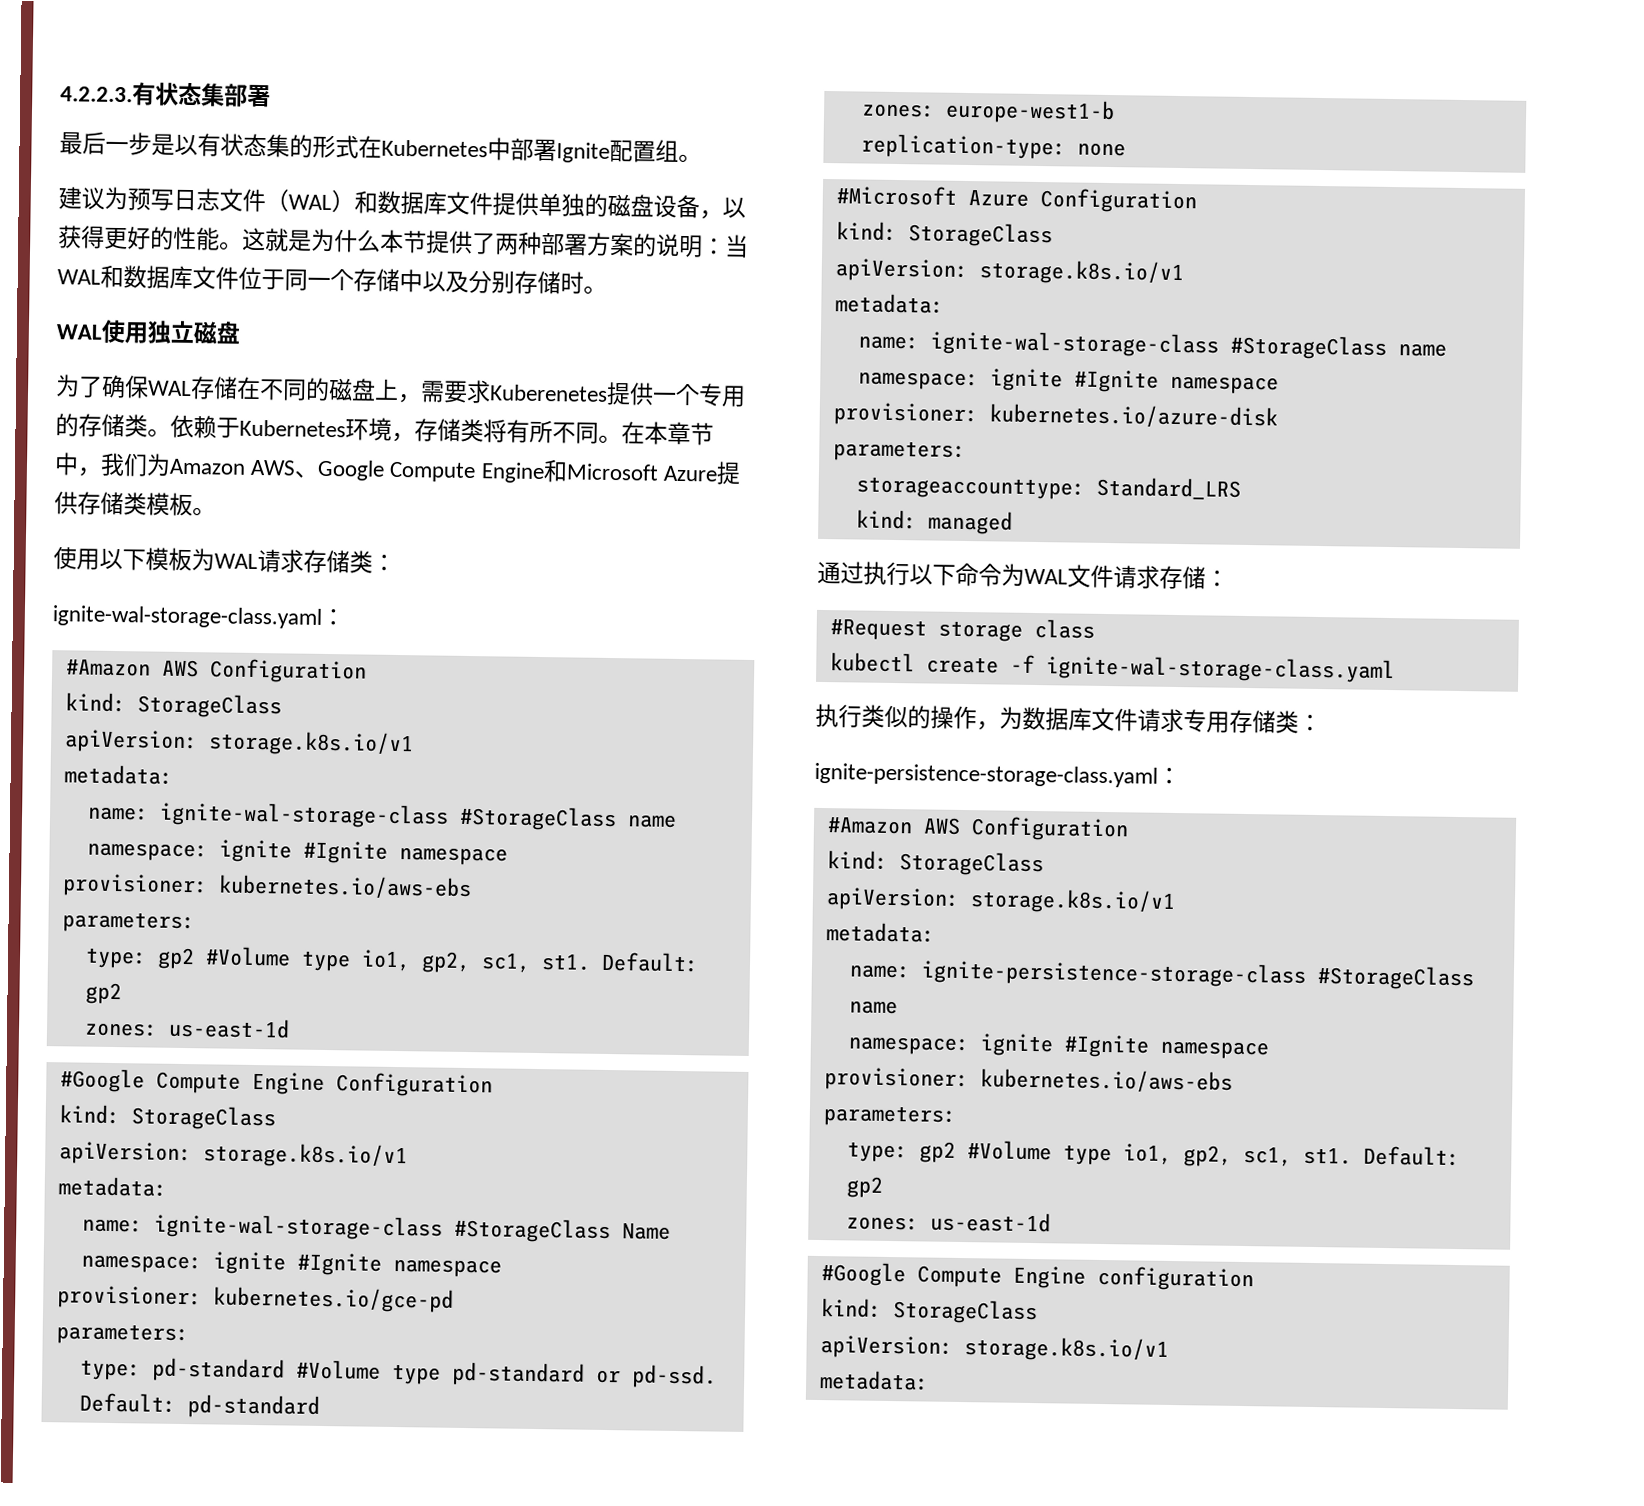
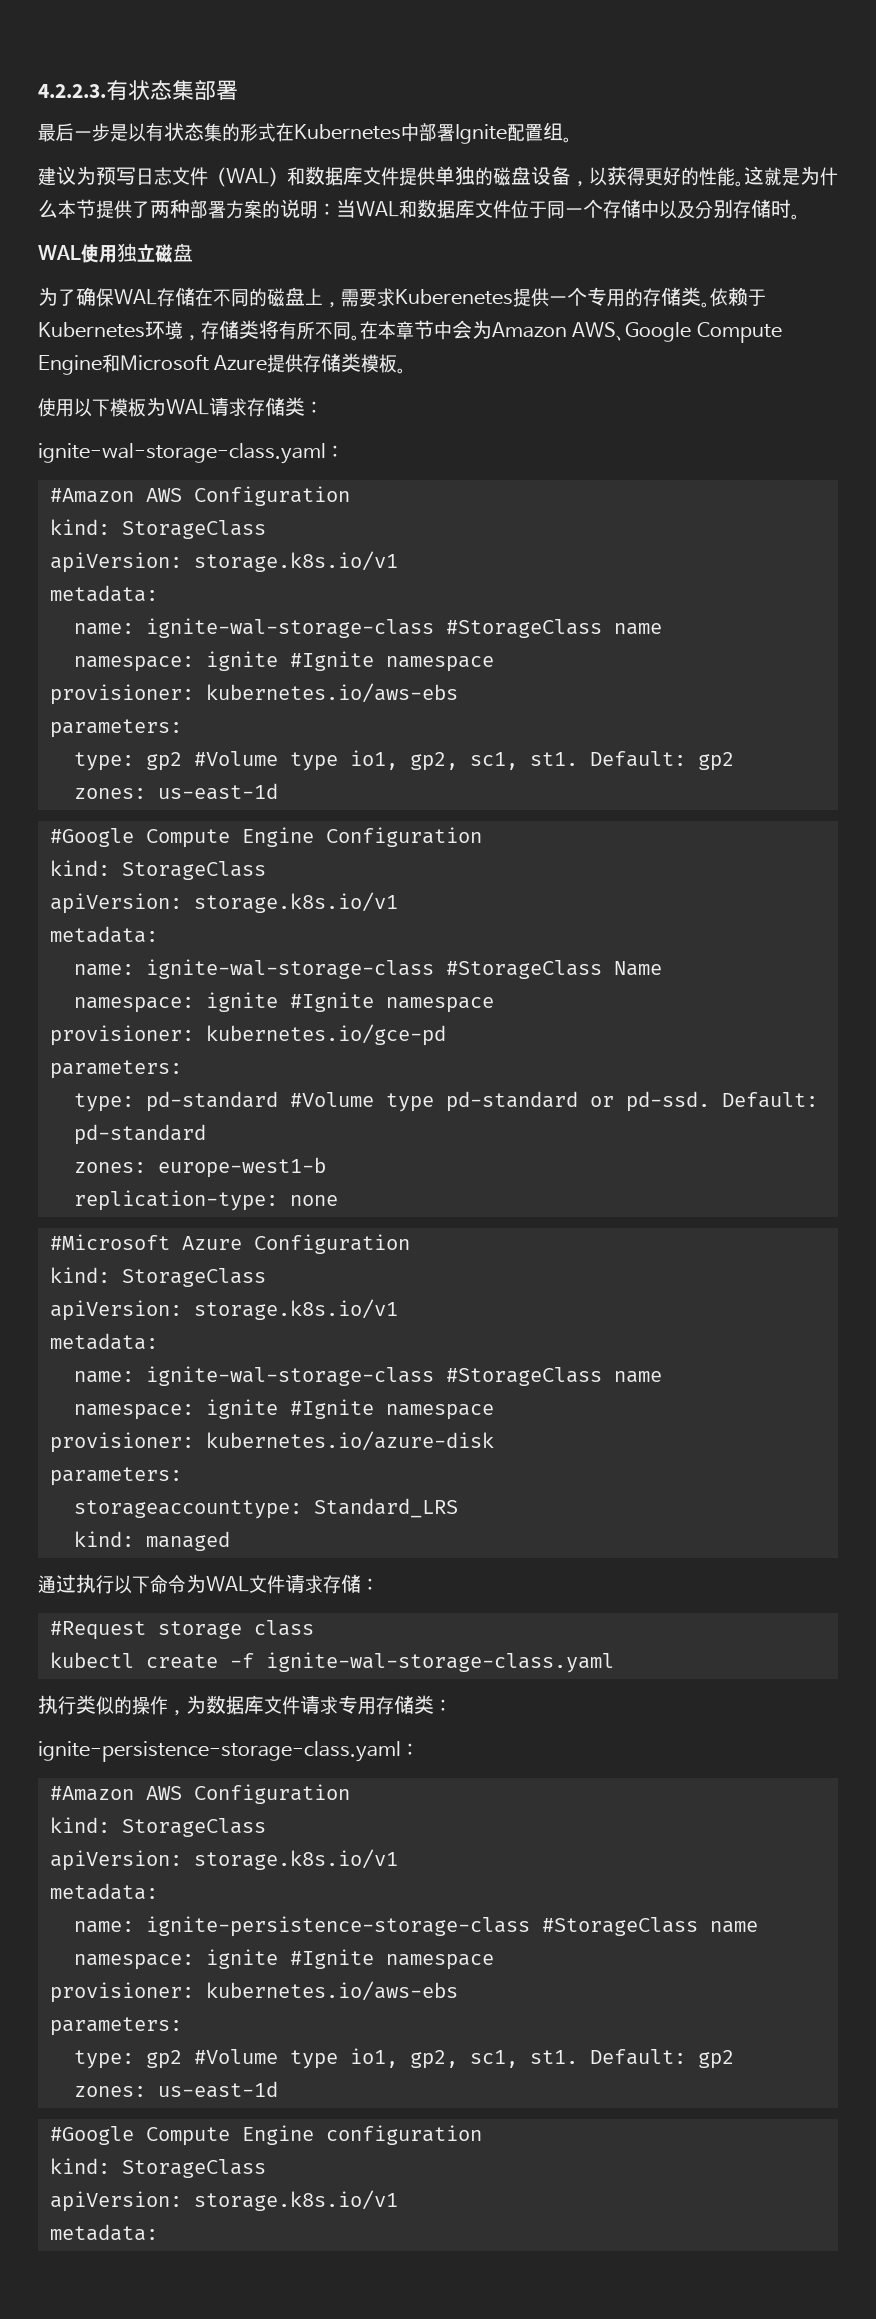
[77,452,148,477] ，我们 -> [452,320,472,339] 会

